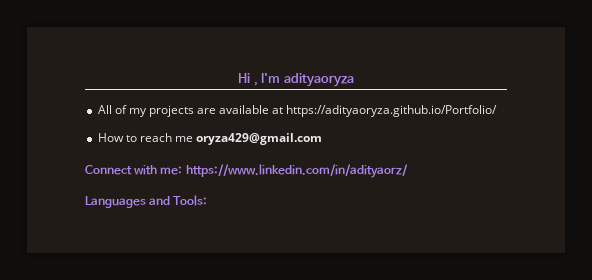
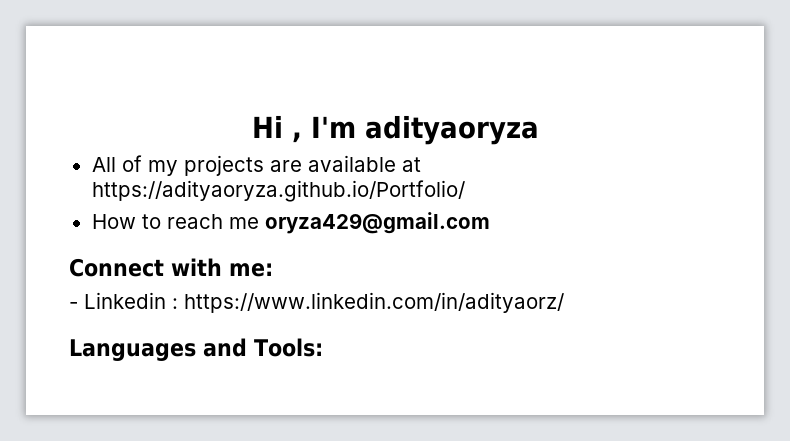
(183, 170) none -> [69,292,178,309] // - Linkedin :

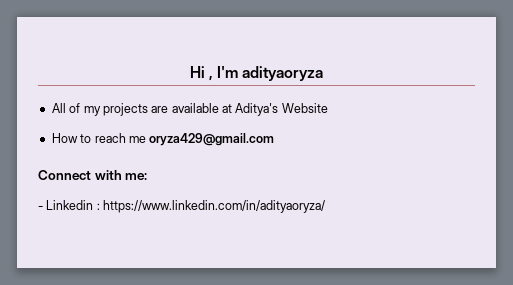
[91,180,465,202] https://adityaoryza.github.io/Portfolio/ -> [235,103,328,116] Aditya's Website
[184,292,564,313] [69,338,323,361] https://www.linkedin.com/in/adityaorz/ // Languages and Tools: -> [103,200,326,213] https://www.linkedin.com/in/adityaoryza/

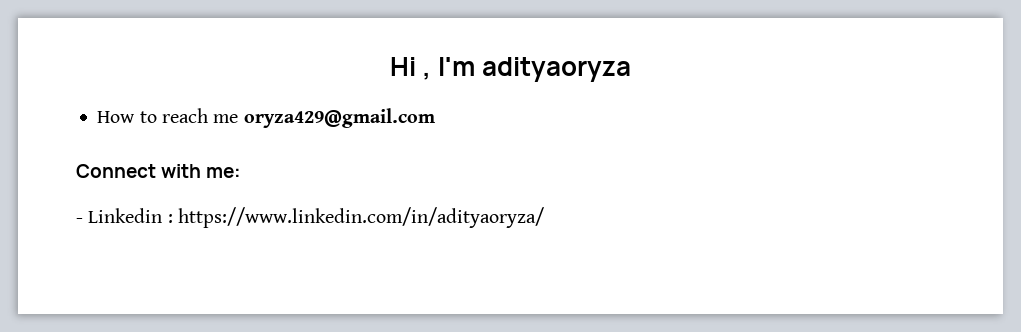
[51,103,328,116] // All of my projects are available at Aditya's Website -> (632, 69) none

